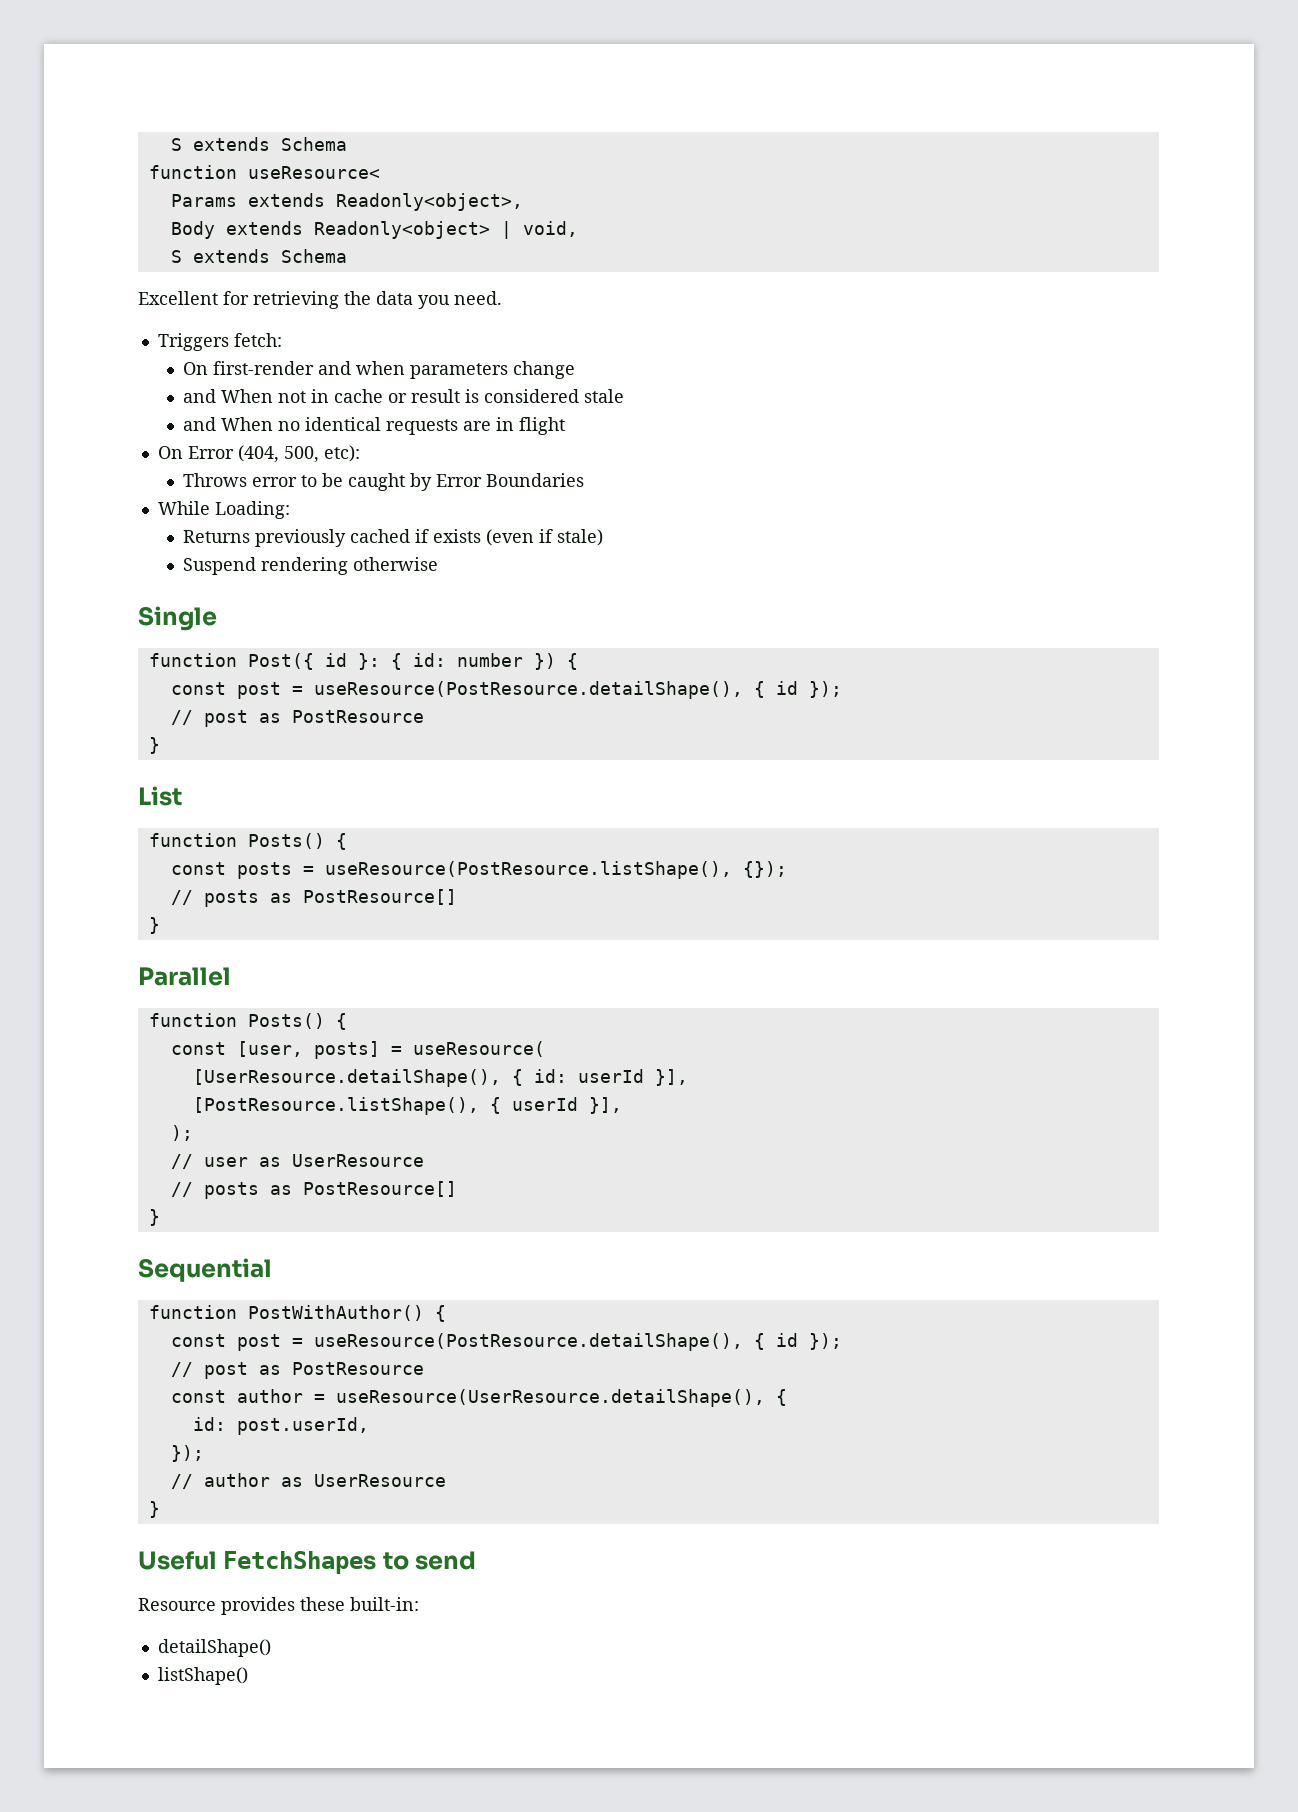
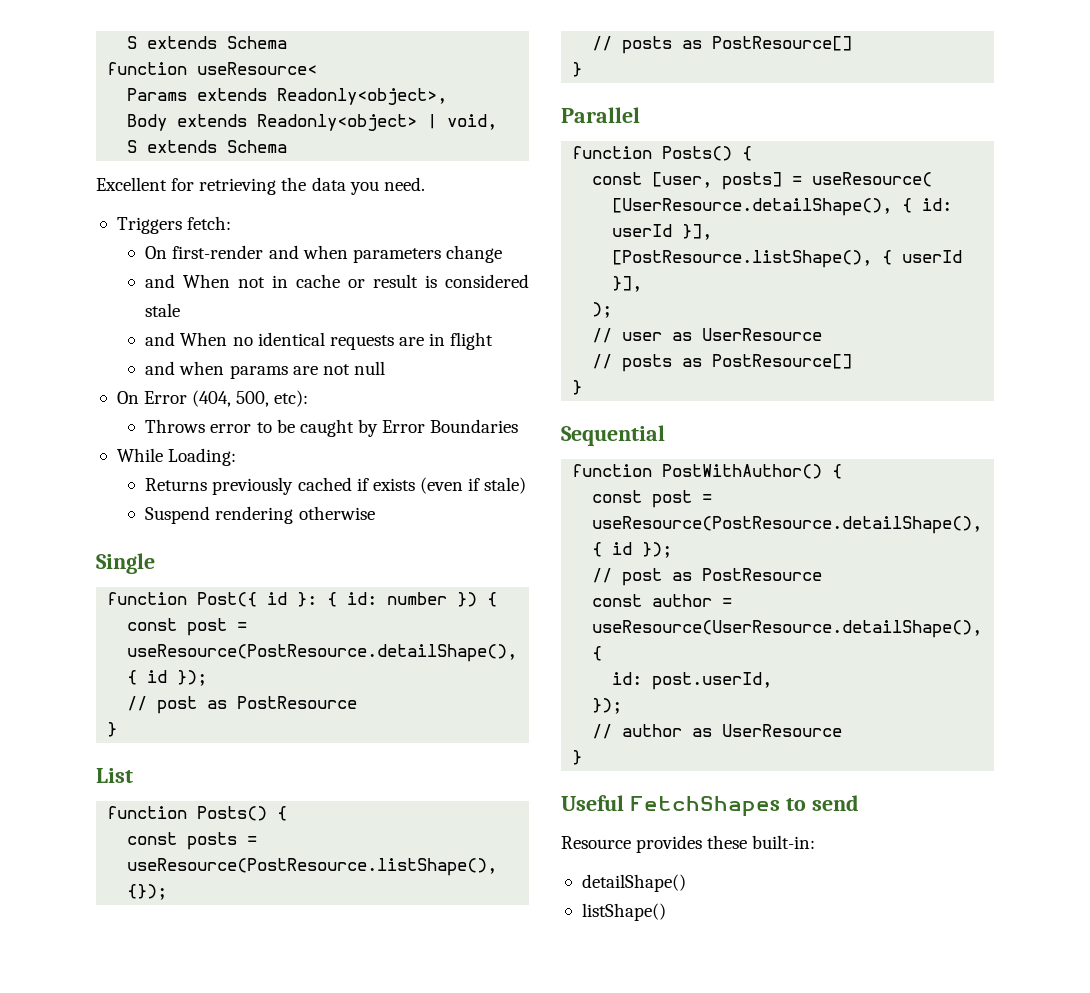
(566, 426) none -> [145,361,385,379] // and when params are not null

